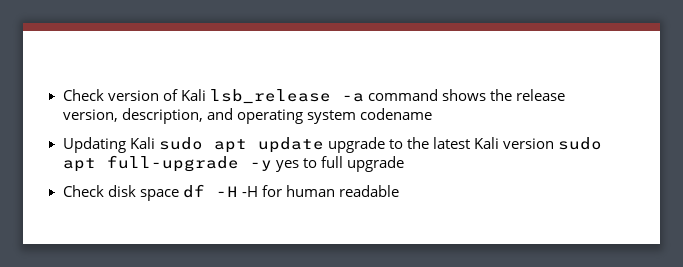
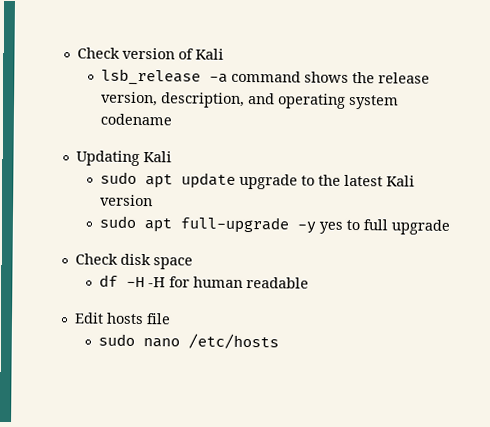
(206, 95) none -> (224, 54) //
(155, 143) none -> (172, 157) //
(554, 143) none -> (154, 200) //
(179, 195) none -> (193, 263) //
(399, 191) none -> [73,312,171,325] [98,333,280,350] // Edit hosts file // sudo nano /etc/hosts

